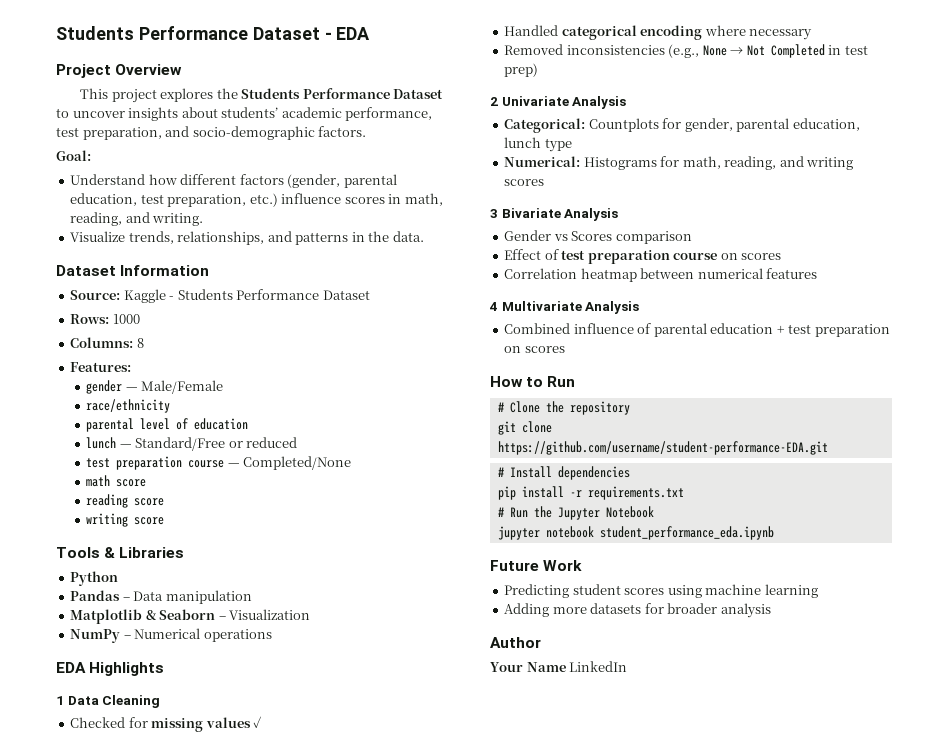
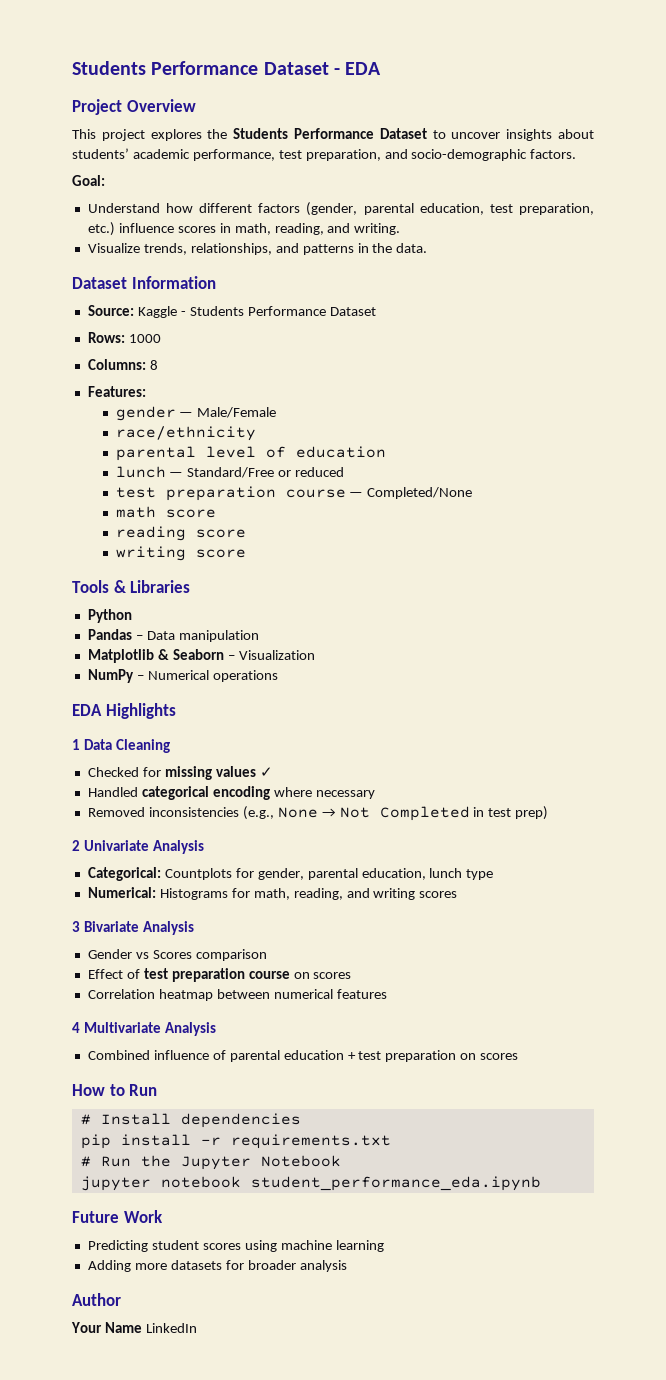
[497,401,630,415] [497,421,552,435] [497,441,828,455] // # Clone the repository // git clone https://github.com/username/student-performance-EDA.git -> (158, 1090) none

